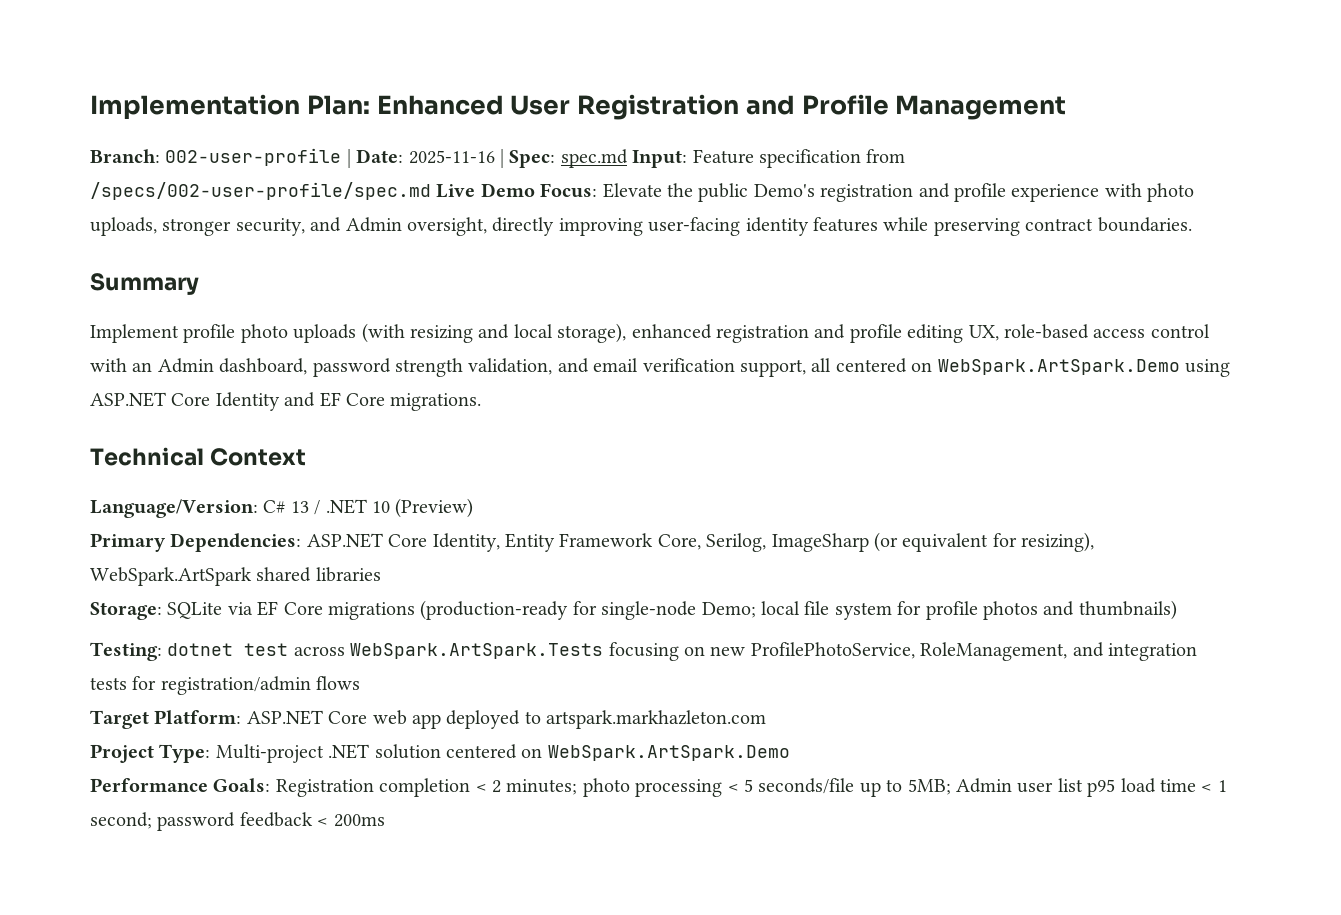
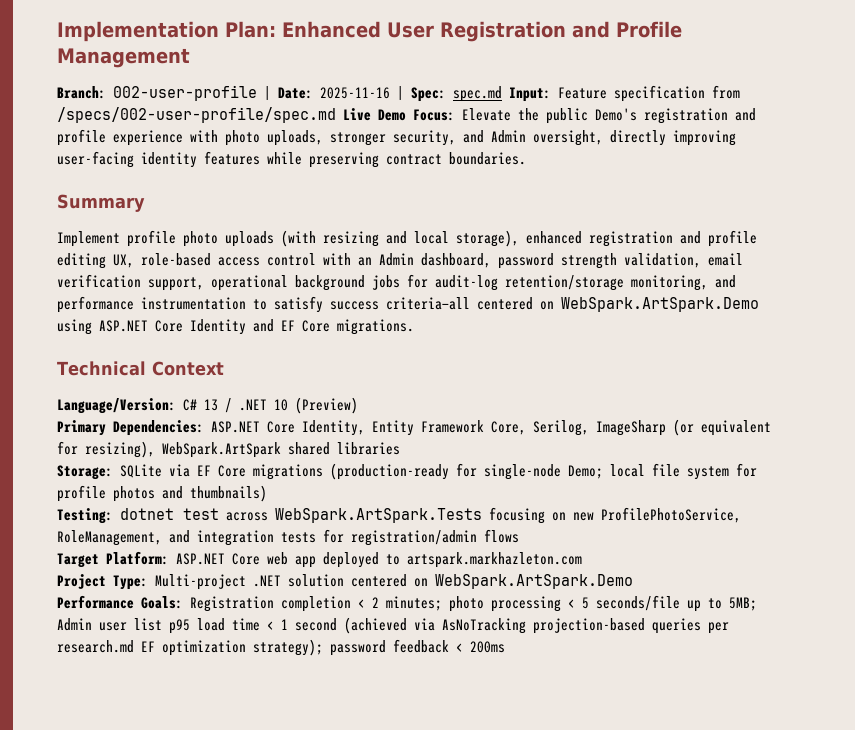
[557,358,589,373] and -> (701, 260) none
[811,358,832,372] all -> [211,274,736,291] [57,296,470,313] operational background jobs for audit-log retention/storage monitoring, and performance instrumentation to satisfy success criteria—all
[90,812,152,829] second; -> [295,617,729,634] [57,639,323,656] second (achieved via AsNoTracking projection-based queries per research.md EF optimization strategy);

